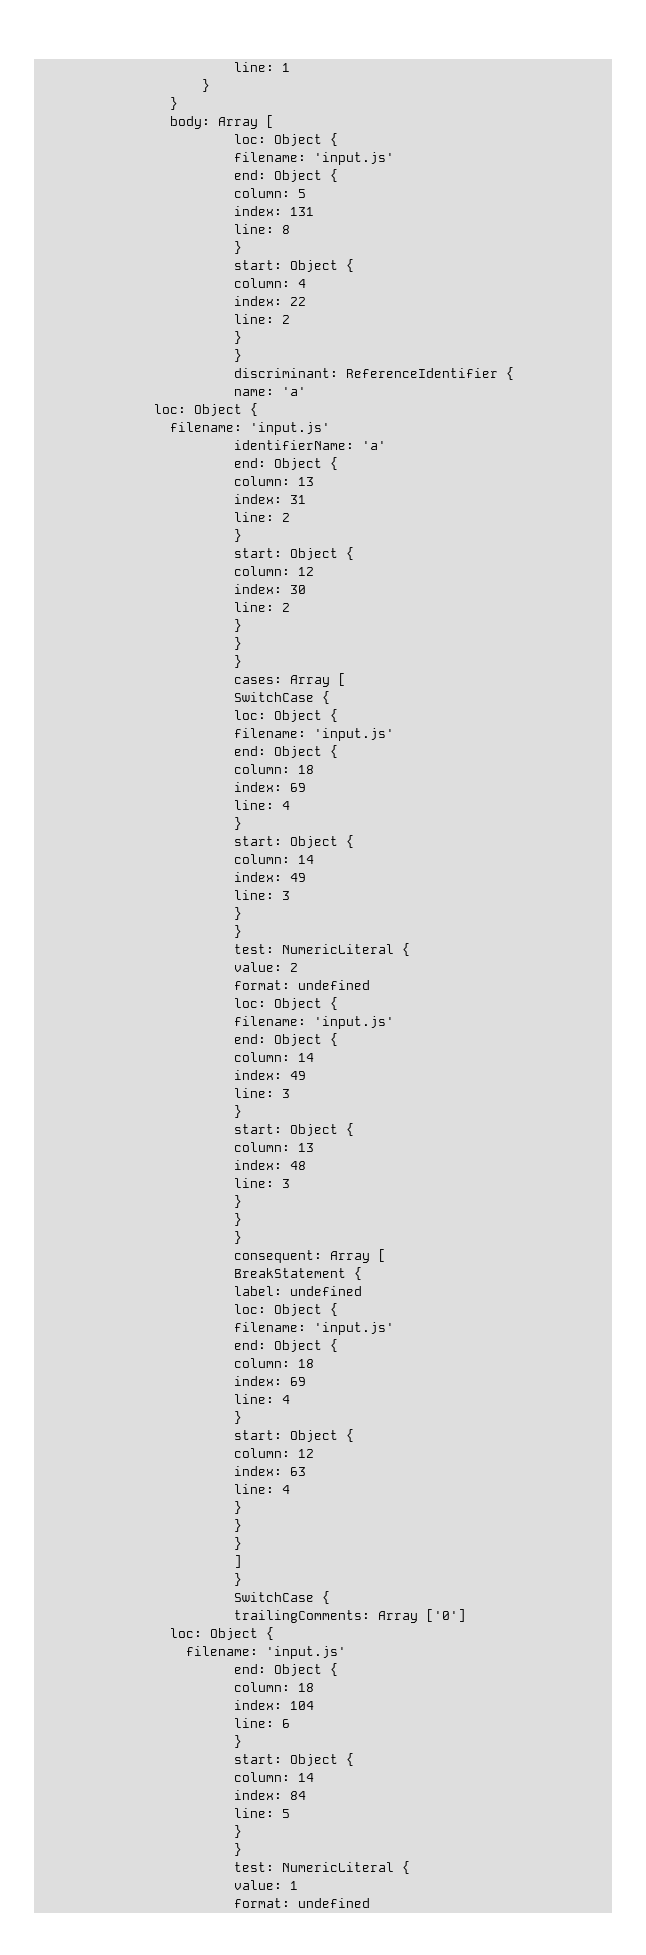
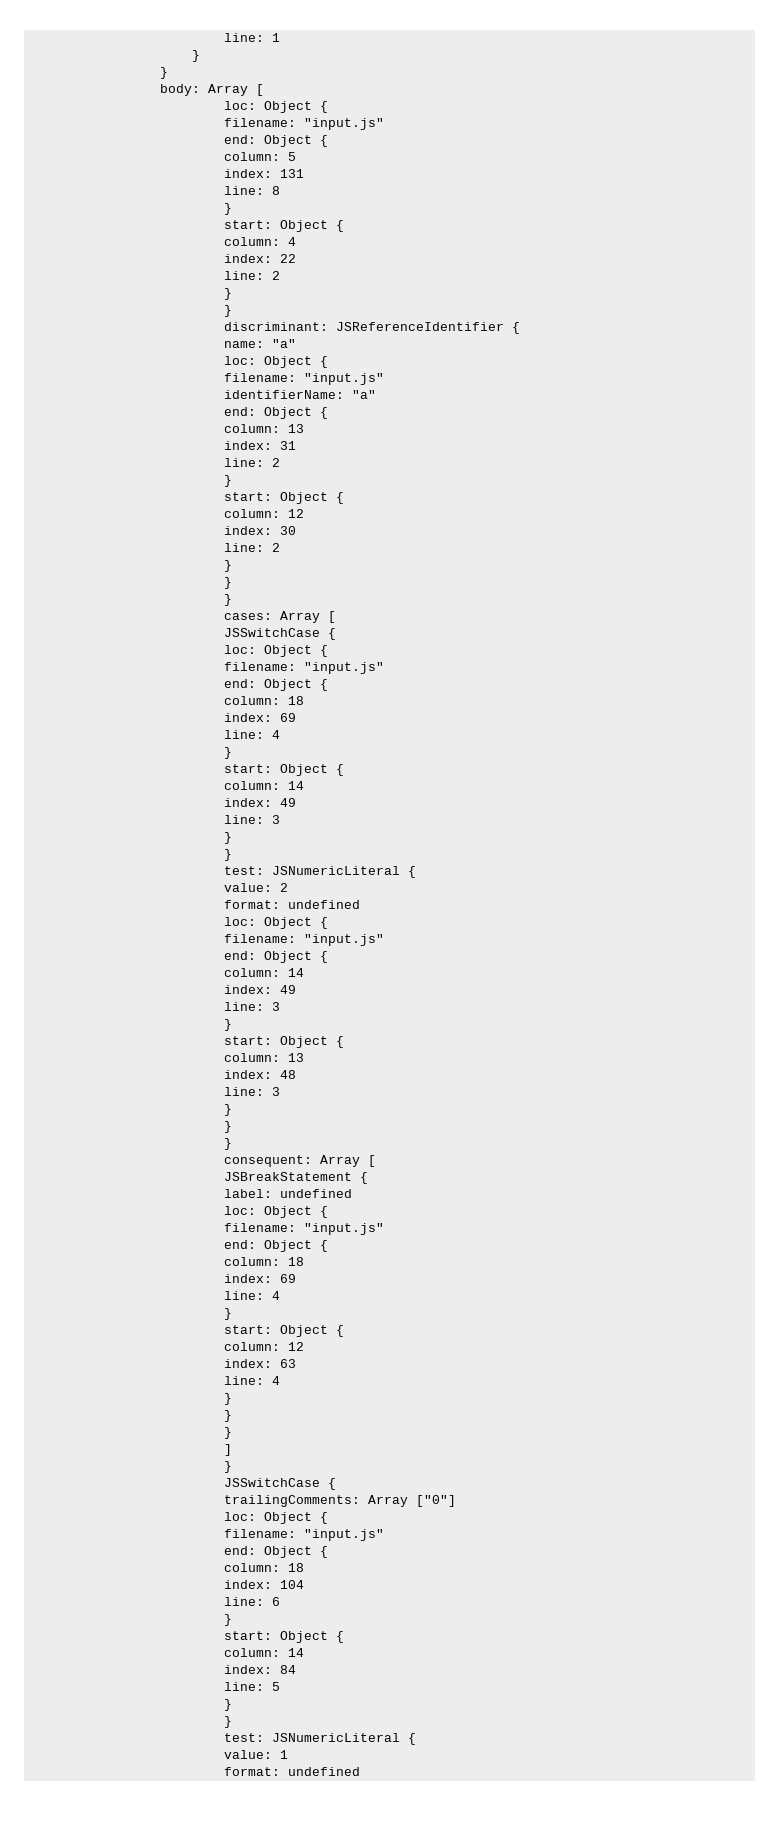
[313,152,394,165] 'input.js' -> [304,118,385,130] "input.js"
[345,368,498,378] ReferenceIdentifier -> [336,322,505,331] JSReferenceIdentifier
[281,387,306,396] [153,403,258,416] [169,422,330,435] 'a' // loc: Object { // filename: 'input.js' -> [272,339,297,348] [224,356,329,368] [224,373,385,385] "a" // loc: Object { // filename: "input.js"
[361,441,386,450] 'a' -> [352,390,377,399] "a"
[233,692,314,702] SwitchCase -> [224,628,321,637] JSSwitchCase
[313,728,394,741] 'input.js' -> [304,662,385,674] "input.js"
[281,944,394,954] NumericLiteral -> [272,866,401,875] JSNumericLiteral
[313,1016,394,1029] 'input.js' -> [304,934,385,946] "input.js"
[233,1268,346,1278] BreakStatement -> [224,1172,353,1181] JSBreakStatement
[313,1322,394,1335] 'input.js' -> [304,1223,385,1235] "input.js"
[233,1592,314,1602] SwitchCase -> [224,1478,321,1487] JSSwitchCase
[425,1609,466,1622] [169,1627,274,1640] [185,1646,346,1659] ['0'] // loc: Object { // filename: 'input.js' -> [416,1495,457,1507] [224,1512,329,1524] [224,1529,385,1541] ["0"] // loc: Object { // filename: "input.js"
[281,1862,394,1872] NumericLiteral -> [272,1733,401,1742] JSNumericLiteral

